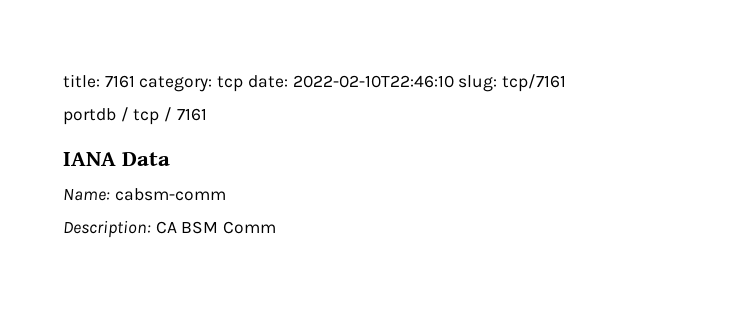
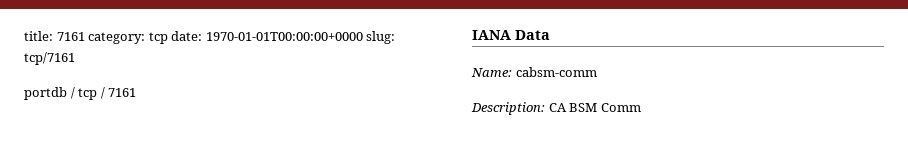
[292,75,454,88] 2022-02-10T22:46:10 -> [205,32,363,41] 1970-01-01T00:00:00+0000

